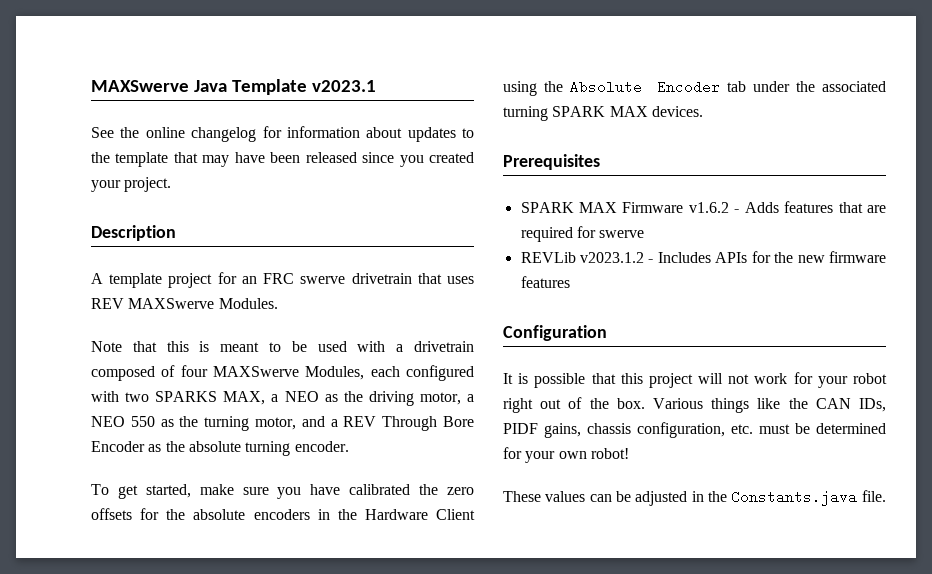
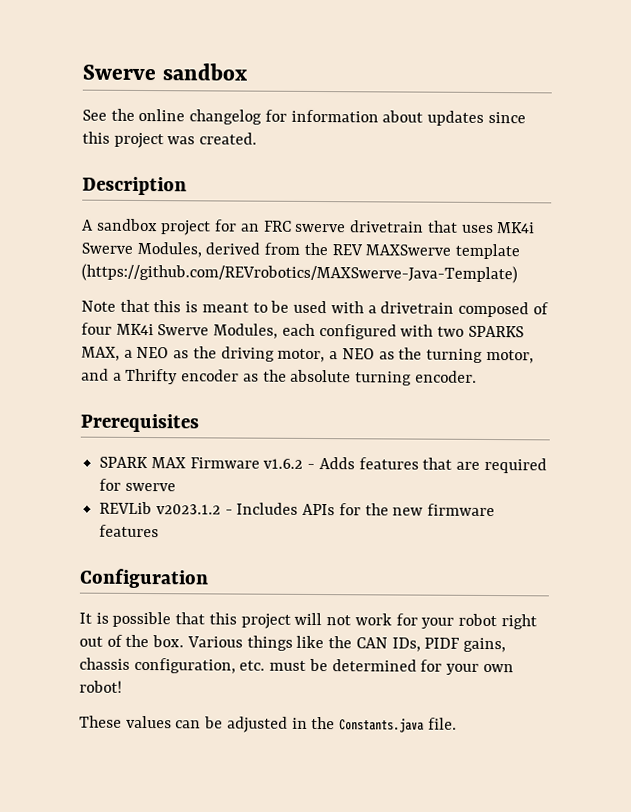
[91,79,376,95] MAXSwerve Java Template v2023.1 -> [82,63,247,81] Swerve sandbox
[462,128,474,138] [91,152,475,167] [91,177,172,192] to the template that may have been released since you created your project. -> [487,111,526,124] [82,131,258,149] since this project was created.
[109,273,163,288] template -> [96,218,158,232] sandbox
[91,298,278,309] REV MAXSwerve Modules. -> [496,222,536,234] [81,241,521,260] [81,263,518,284] MK4i Swerve Modules, derived from the REV MAXSwerve template (https://github.com/REVrobotics/MAXSwerve-Java-Template)
[213,366,299,377] MAXSwerve -> [115,323,210,336] MK4i Swerve
[130,416,155,427] 550 -> (375, 354) none
[343,416,475,431] [91,441,145,452] REV Through Bore Encoder -> [125,368,240,385] Thrifty encoder
[91,484,475,499] [91,508,475,520] [503,80,887,96] [503,106,703,121] // To get started, make sure you have calibrated the zero offsets for the absolute encoders in the Hardware Client using the Absolute Encoder tab under the associated turning SPARK MAX devices. -> (477, 376) none

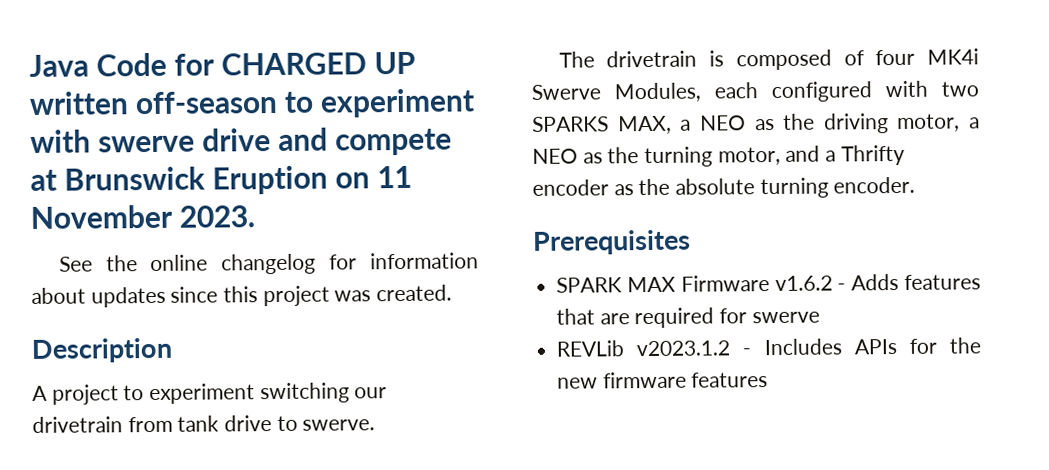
[82,63,247,81] Swerve sandbox -> [29,51,416,77] [29,88,475,118] [30,127,452,156] [30,165,412,195] [30,204,255,229] Java Code for CHARGED UP written off-season to experiment with swerve drive and compete at Brunswick Eruption on 11 November 2023.
[96,218,536,236] [81,241,521,260] [81,263,518,284] [81,299,455,314] sandbox project for an FRC swerve drivetrain that uses MK4i Swerve Modules, derived from the REV MAXSwerve template (https://github.com/REVrobotics/MAXSwerve-Java-Template) // Note that this is meant to be used with a drivetrain -> [51,382,388,405] [32,415,376,433] [558,50,725,68] project to experiment switching our drivetrain from tank drive to swerve. // The drivetrain is
[79,568,209,589] [79,611,537,630] [79,634,506,653] [79,657,514,675] [79,680,122,693] [79,715,457,733] // Configuration // It is possible that this project will not work for your robot right out of the box. Various things like the CAN IDs, PIDF gains, chassis configuration, etc. must be determined for your own robot! // These values can be adjusted in the Constants.java file. -> (769, 380) none

